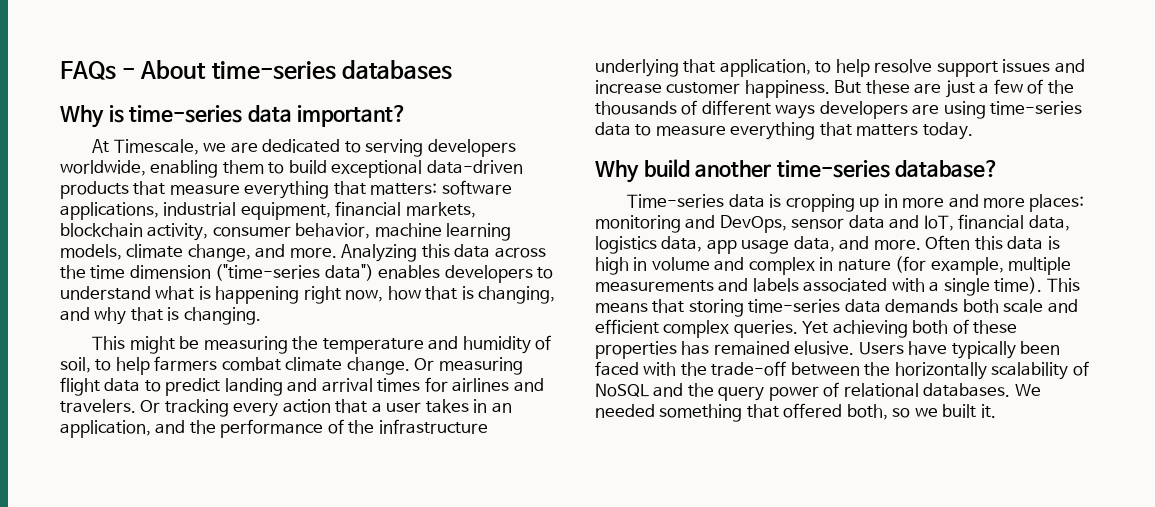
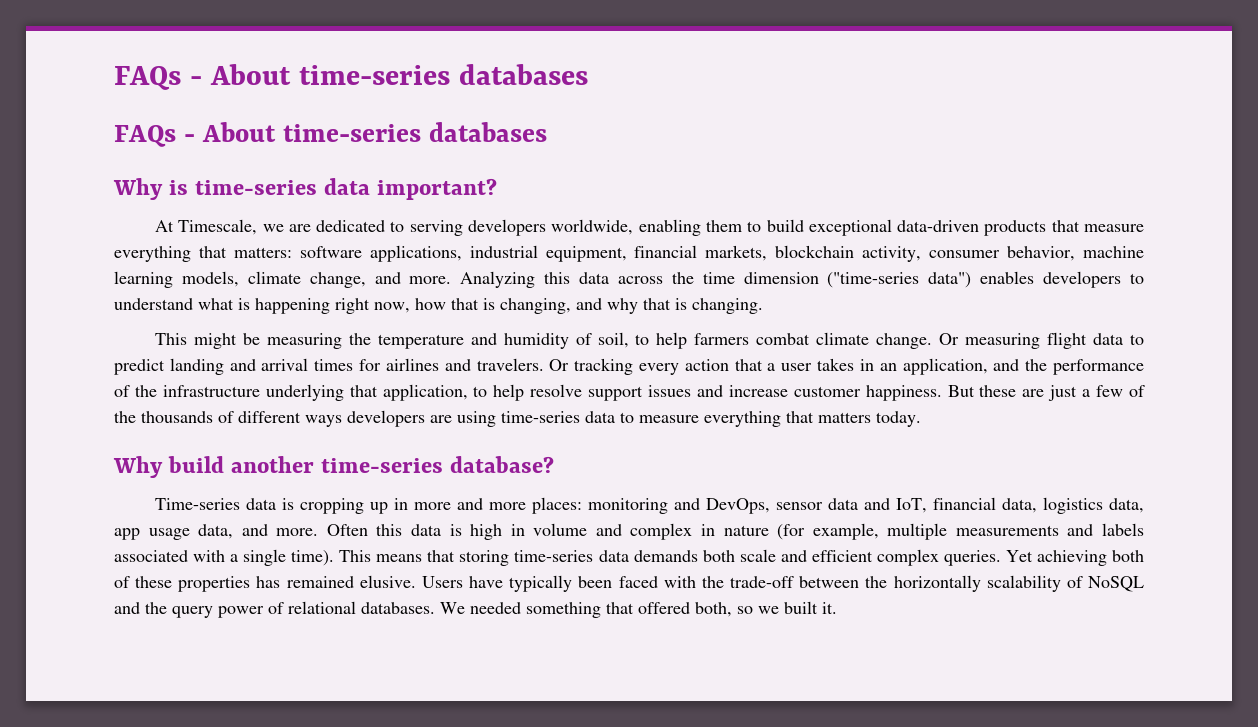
[60,60,452,80] FAQs - About time-series databases -> [114,64,588,90] [114,122,547,147] FAQs - About time-series databases // FAQs - About time-series databases

